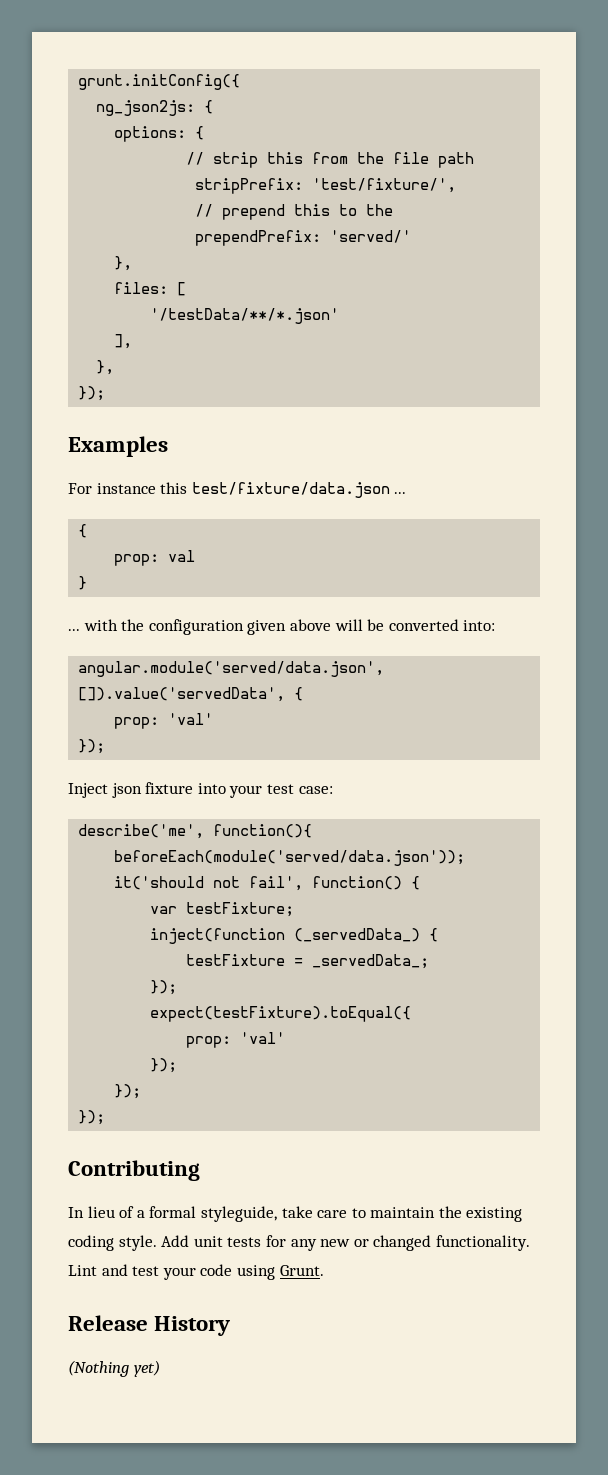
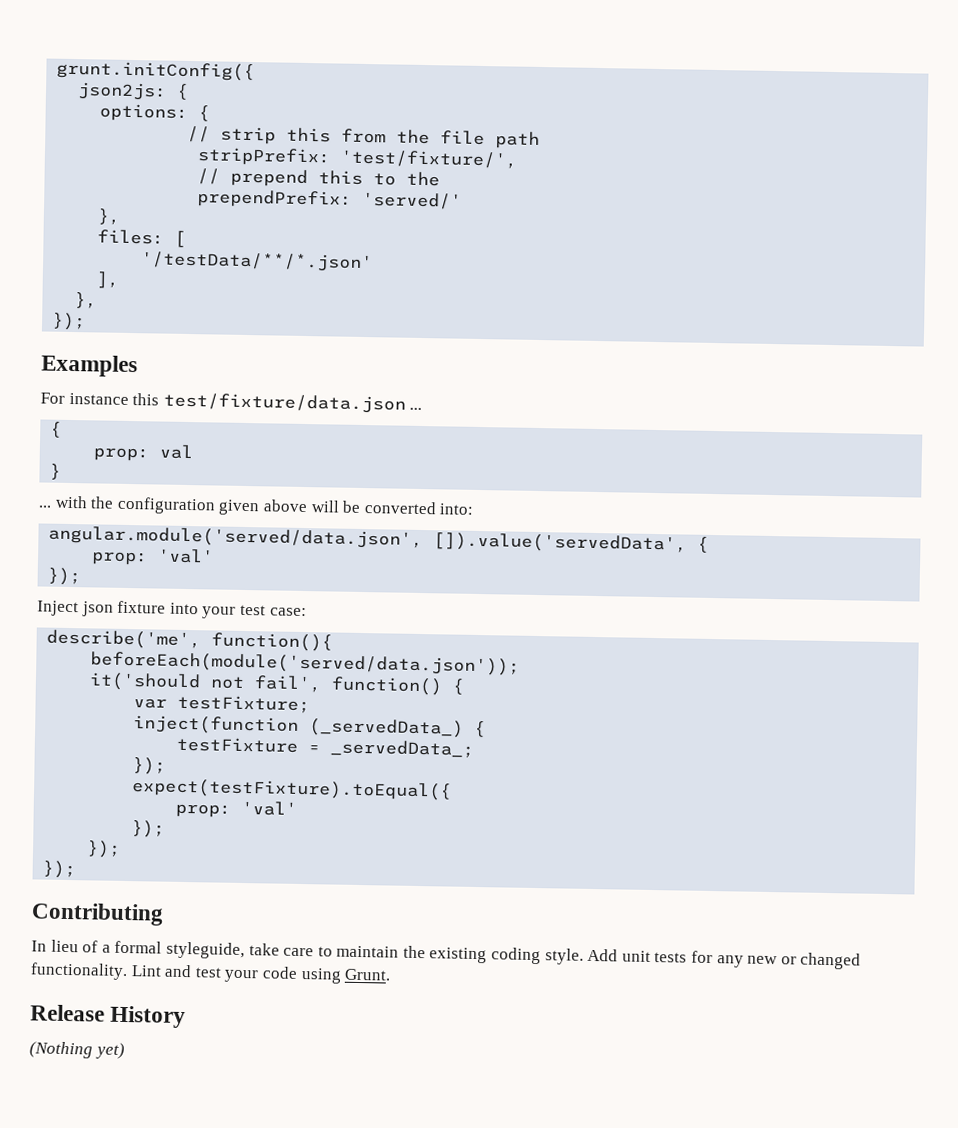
[96,100,196,116] ng_json2js: -> [77,82,168,101] json2js:

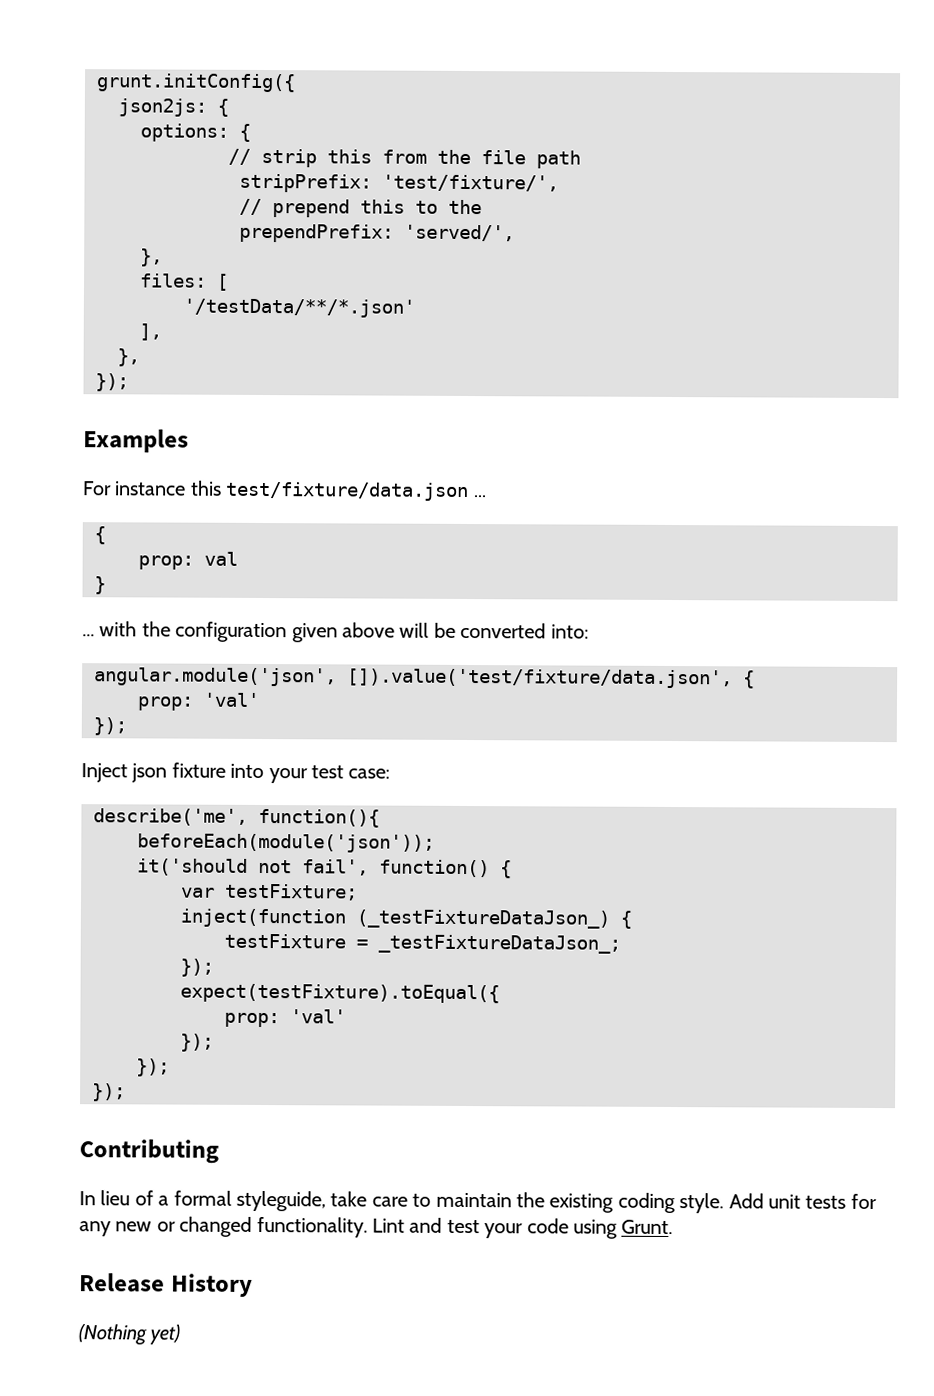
[362,191,463,210] 'served/' -> [404,224,515,242] 'served/',
[48,525,688,554] angular.module('served/data.json', []).value('servedData', -> [94,667,733,689] angular.module('json', []).value('test/fixture/data.json',
[90,651,521,676] beforeEach(module('served/data.json')); -> [137,833,435,853] beforeEach(module('json'));
[309,718,465,738] (_servedData_) -> [356,909,610,929] (_testFixtureDataJson_)
[330,739,475,758] _servedData_; -> [378,934,621,954] _testFixtureDataJson_;

